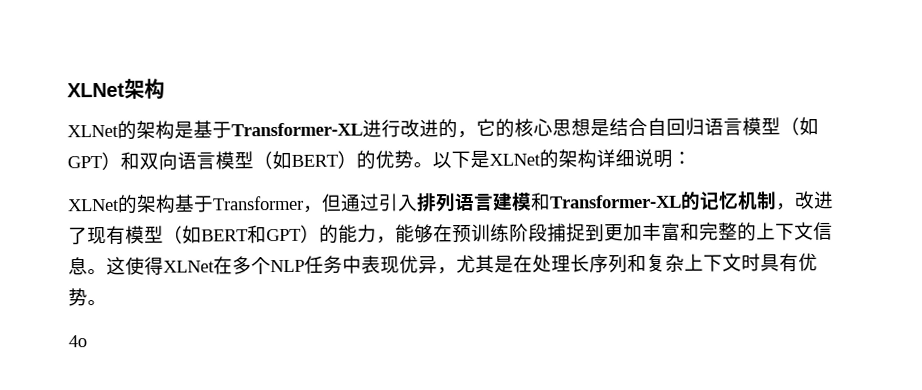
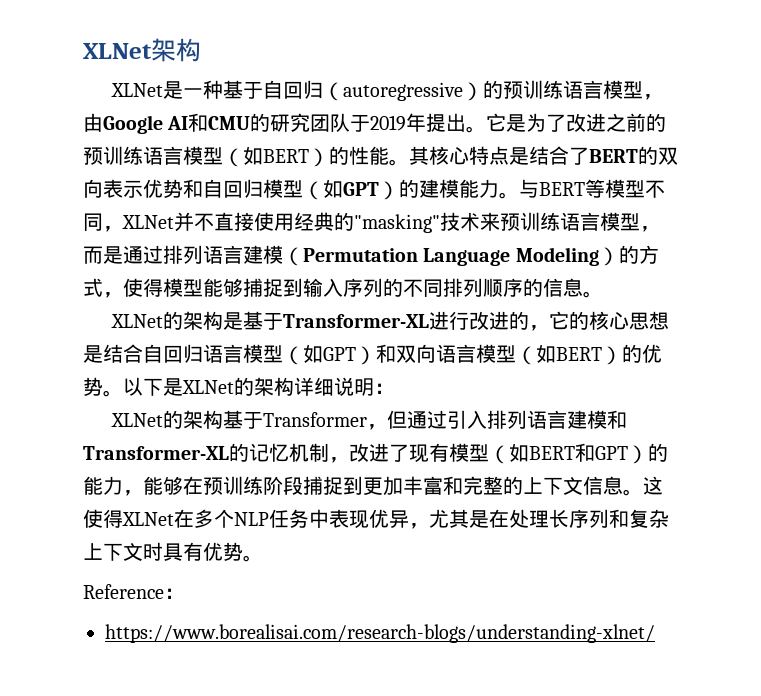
(165, 89) none -> [110,80,663,101] [83,113,667,134] [83,146,678,167] [83,179,665,200] [83,212,660,233] [83,245,659,266] [83,278,603,298] // XLNet是一种基于自回归（autoregressive）的预训练语言模型，由Google AI和CMU的研究团队于2019年提出。它是为了改进之前的预训练语言模型（如BERT）的性能。其核心特点是结合了BERT的双向表示优势和自回归模型（如GPT）的建模能力。与BERT等模型不同，XLNet并不直接使用经典的"masking"技术来预训练语言模型，而是通过排列语言建模（Permutation Language Modeling）的方式，使得模型能够捕捉到输入序列的不同排列顺序的信息。
[68,335,87,348] 4o -> [83,584,184,599] [105,624,655,643] Reference： // https://www.borealisai.com/research-blogs/understanding-xlnet/

